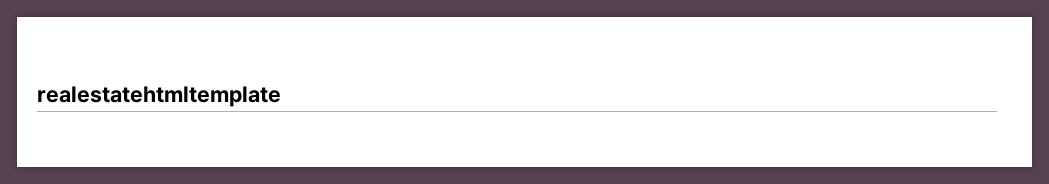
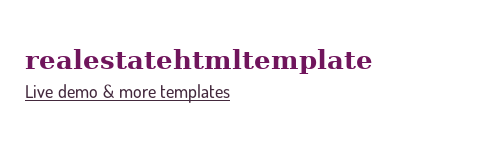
(281, 96) none -> [25,84,231,103] // Live demo & more templates

